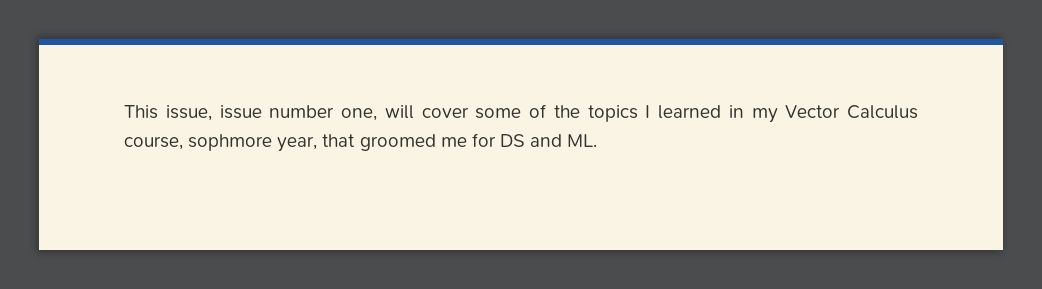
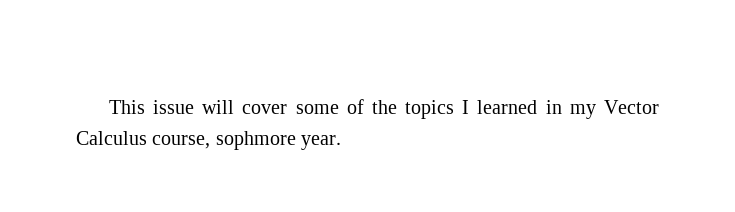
[165,105,377,121] issue, issue number one, -> [153,100,195,114] issue
[277,133,598,152] year, that groomed me for DS and ML. -> [301,135,342,150] year.

